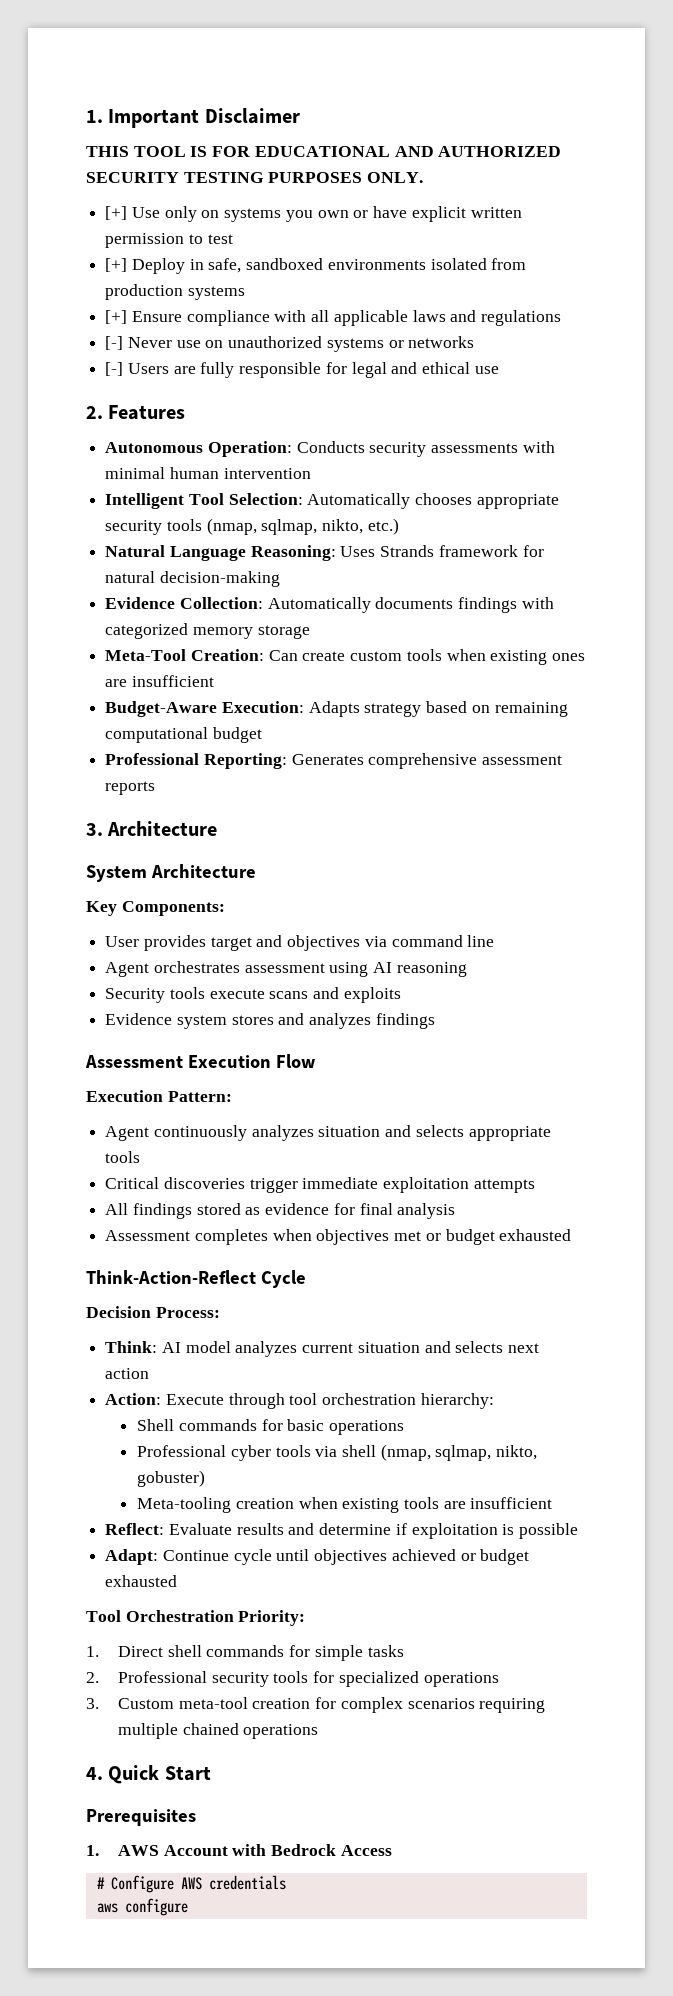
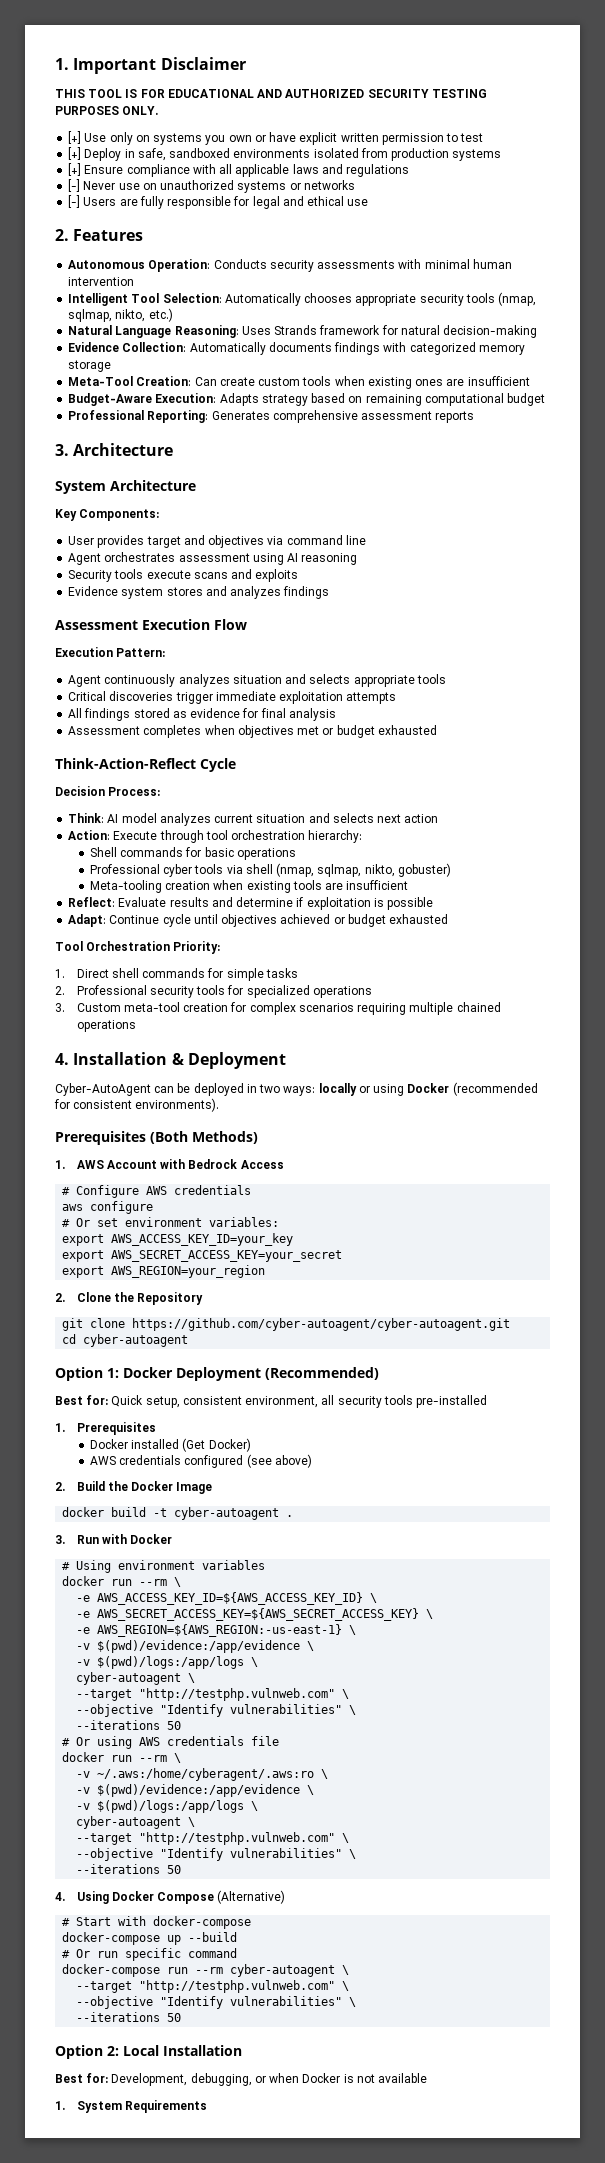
[108,1765,211,1784] [86,1809,196,1826] Quick Start // Prerequisites -> [73,1052,286,1069] [55,1082,538,1096] [54,1098,220,1112] [55,1131,258,1145] Installation & Deployment // Cyber-AutoAgent can be deployed in two ways: locally or using Docker (recommended for consistent environments). // Prerequisites (Both Methods)
(188, 1907) none -> [62,1217,280,1227] [62,1233,294,1246] [62,1250,343,1262] [62,1265,266,1278] [55,1292,204,1305] [62,1318,511,1331] [62,1334,189,1347] [55,1367,379,1381] [55,1395,488,1408] [55,1422,156,1435] [89,1438,251,1452] [89,1454,312,1468] [55,1481,213,1494] [62,1507,294,1520] [55,1534,173,1544] [62,1560,266,1573] [62,1576,182,1587] [76,1592,378,1605] [76,1608,434,1621] [76,1624,357,1637] [76,1640,315,1653] [76,1656,259,1669] [76,1672,196,1685] [76,1688,350,1701] [76,1704,357,1717] [76,1720,182,1730] [62,1736,280,1749] [62,1752,182,1763] [76,1768,329,1781] [76,1784,315,1797] [76,1800,259,1813] [76,1816,196,1829] [76,1832,350,1845] [76,1848,357,1861] [76,1864,182,1874] [55,1890,286,1904] [62,1916,252,1929] [62,1932,238,1945] [62,1948,238,1961] [62,1964,350,1977] [76,1980,350,1993] [76,1996,357,2009] [76,2012,182,2022] [55,2045,242,2059] [55,2073,428,2086] [55,2100,208,2113] // # Or set environment variables: // export AWS_ACCESS_KEY_ID=your_key // export AWS_SECRET_ACCESS_KEY=your_secret // export AWS_REGION=your_region // 2. Clone the Repository // git clone https://github.com/cyber-autoagent/cyber-autoagent.git // cd cyber-autoagent // Option 1: Docker Deployment (Recommended) // Best for: Quick setup, consistent environment, all security tools pre-installed // 1. Prerequisites // Docker installed (Get Docker) // AWS credentials configured (see above) // 2. Build the Docker Image // docker build -t cyber-autoagent . // 3. Run with Docker // # Using environment variables // docker run --rm \ // -e AWS_ACCESS_KEY_ID=${AWS_ACCESS_KEY_ID} \ // -e AWS_SECRET_ACCESS_KEY=${AWS_SECRET_ACCESS_KEY} \ // -e AWS_REGION=${AWS_REGION:-us-east-1} \ // -v $(pwd)/evidence:/app/evidence \ // -v $(pwd)/logs:/app/logs \ // cyber-autoagent \ // --target "http://testphp.vulnweb.com" \ // --objective "Identify vulnerabilities" \ // --iterations 50 // # Or using AWS credentials file // docker run --rm \ // -v ~/.aws:/home/cyberagent/.aws:ro \ // -v $(pwd)/evidence:/app/evidence \ // -v $(pwd)/logs:/app/logs \ // cyber-autoagent \ // --target "http://testphp.vulnweb.com" \ // --objective "Identify vulnerabilities" \ // --iterations 50 // 4. Using Docker Compose (Alternative) // # Start with docker-compose // docker-compose up --build // # Or run specific command // docker-compose run --rm cyber-autoagent \ // --target "http://testphp.vulnweb.com" \ // --objective "Identify vulnerabilities" \ // --iterations 50 // Option 2: Local Installation // Best for: Development, debugging, or when Docker is not available // 1. System Requirements

